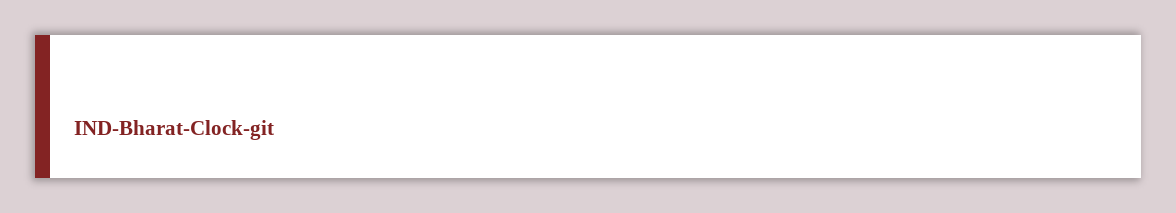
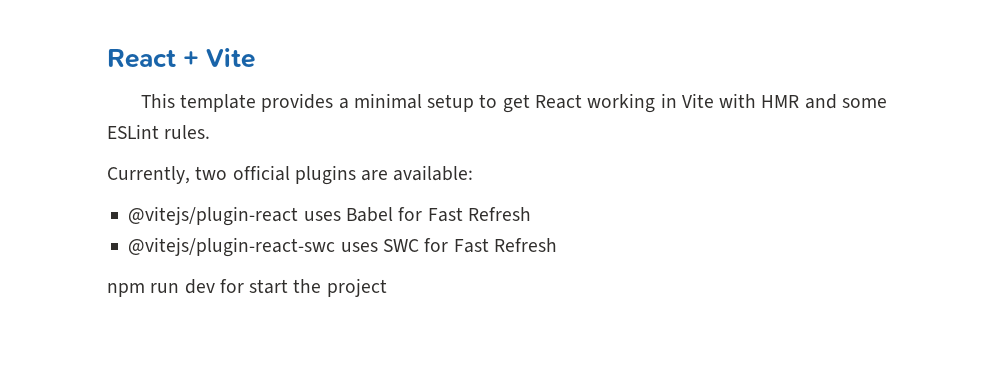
[74,120,274,140] IND-Bharat-Clock-git -> [107,48,256,68] [140,93,887,113] [107,124,211,139] [107,165,474,185] [128,206,531,226] [128,237,557,257] [107,278,387,297] React + Vite // This template provides a minimal setup to get React working in Vite with HMR and some ESLint rules. // Currently, two official plugins are available: // @vitejs/plugin-react uses Babel for Fast Refresh // @vitejs/plugin-react-swc uses SWC for Fast Refresh // npm run dev for start the project

